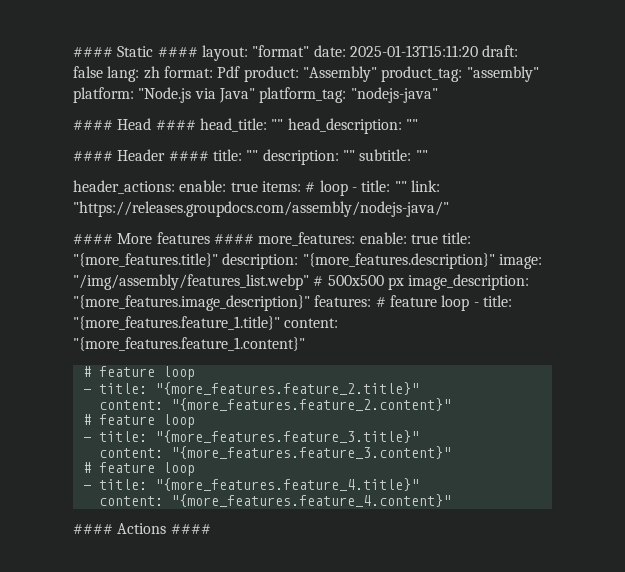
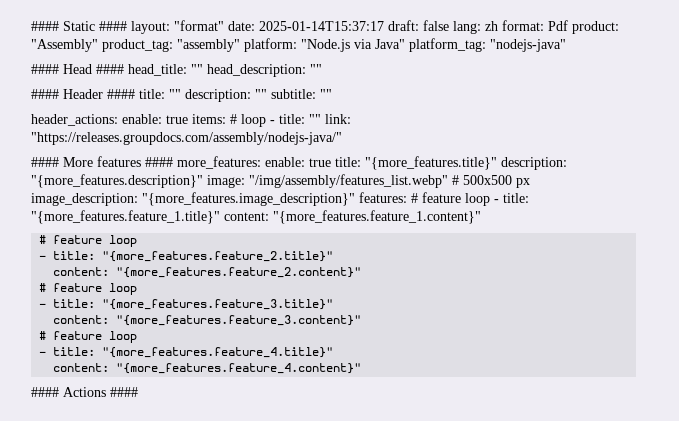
[349,45,478,57] 2025-01-13T15:11:20 -> [259,21,384,31] 2025-01-14T15:37:17

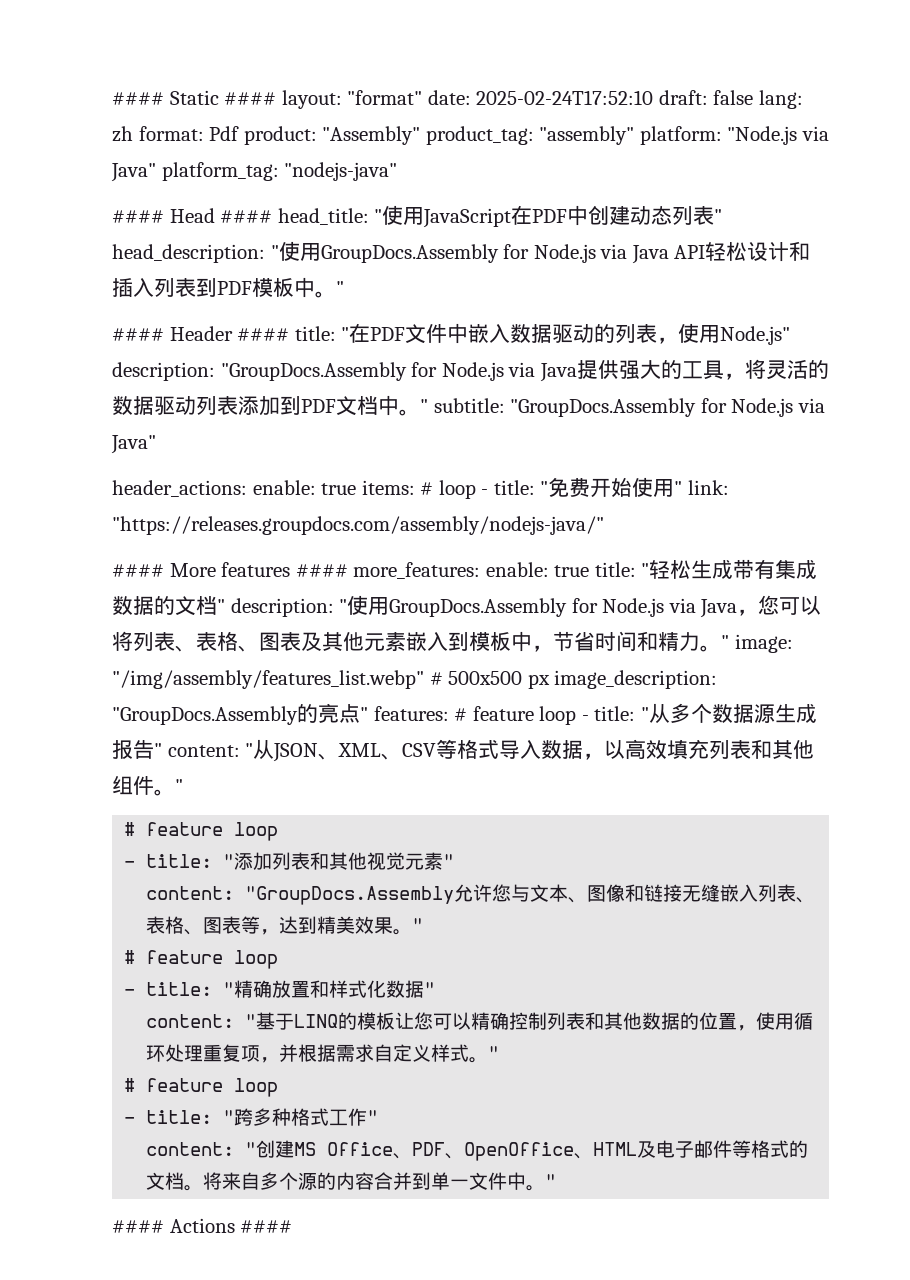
[259,21,384,31] 2025-01-14T15:37:17 -> [476,90,654,105] 2025-02-24T17:52:10
[191,64,322,77] [31,89,332,102] "" head_description: "" // #### Header #### title: "" description: "" subtitle: "" -> [374,205,723,228] [112,241,811,264] [112,277,344,298] [112,323,791,345] [112,359,829,382] [112,395,825,417] [111,435,156,454] "使用JavaScript在PDF中创建动态列表" head_description: "使用GroupDocs.Assembly for Node.js via Java API轻松设计和插入列表到PDF模板中。" // #### Header #### title: "在PDF文件中嵌入数据驱动的列表，使用Node.js" description: "GroupDocs.Assembly for Node.js via Java提供强大的工具，将灵活的数据驱动列表添加到PDF文档中。" subtitle: "GroupDocs.Assembly for Node.js via Java"
[309,114,321,124] "" -> [540,477,683,498] "免费开始使用"
[365,156,567,170] [31,174,203,188] "{more_features.title}" description: "{more_features.description}" -> [641,559,818,580] [112,595,822,618] [112,631,729,652] "轻松生成带有集成数据的文档" description: "使用GroupDocs.Assembly for Node.js via Java，您可以将列表、表格、图表及其他元素嵌入到模板中，节省时间和精力。"
[142,192,355,206] "{more_features.image_description}" -> [112,703,368,725] "GroupDocs.Assembly的亮点"
[31,210,481,224] [39,235,138,247] [39,251,334,262] [53,267,362,278] [39,283,138,295] [39,299,334,310] [53,315,362,326] [39,331,138,343] [39,347,334,358] [53,363,362,374] "{more_features.feature_1.title}" content: "{more_features.feature_1.content}" // # feature loop // - title: "{more_features.feature_2.title}" // content: "{more_features.feature_2.content}" // # feature loop // - title: "{more_features.feature_3.title}" // content: "{more_features.feature_3.content}" // # feature loop // - title: "{more_features.feature_4.title}" // content: "{more_features.feature_4.content}" -> [640,703,817,724] [112,739,815,762] [112,776,183,796] [124,822,279,841] [124,852,455,870] [146,884,816,905] [146,916,424,935] [124,950,279,969] [124,980,436,998] [146,1012,814,1031] [146,1044,500,1063] [124,1078,279,1097] [124,1108,379,1126] [146,1140,809,1161] [146,1172,557,1191] "从多个数据源生成报告" content: "从JSON、XML、CSV等格式导入数据，以高效填充列表和其他组件。" // # feature loop // - title: "添加列表和其他视觉元素" // content: "GroupDocs.Assembly允许您与文本、图像和链接无缝嵌入列表、表格、图表等，达到精美效果。" // # feature loop // - title: "精确放置和样式化数据" // content: "基于LINQ的模板让您可以精确控制列表和其他数据的位置，使用循环处理重复项，并根据需求自定义样式。" // # feature loop // - title: "跨多种格式工作" // content: "创建MS Office、PDF、OpenOffice、HTML及电子邮件等格式的文档。将来自多个源的内容合并到单一文件中。"

